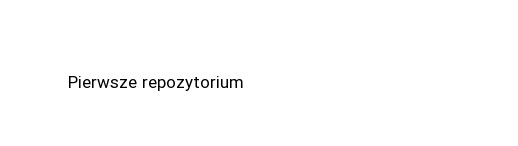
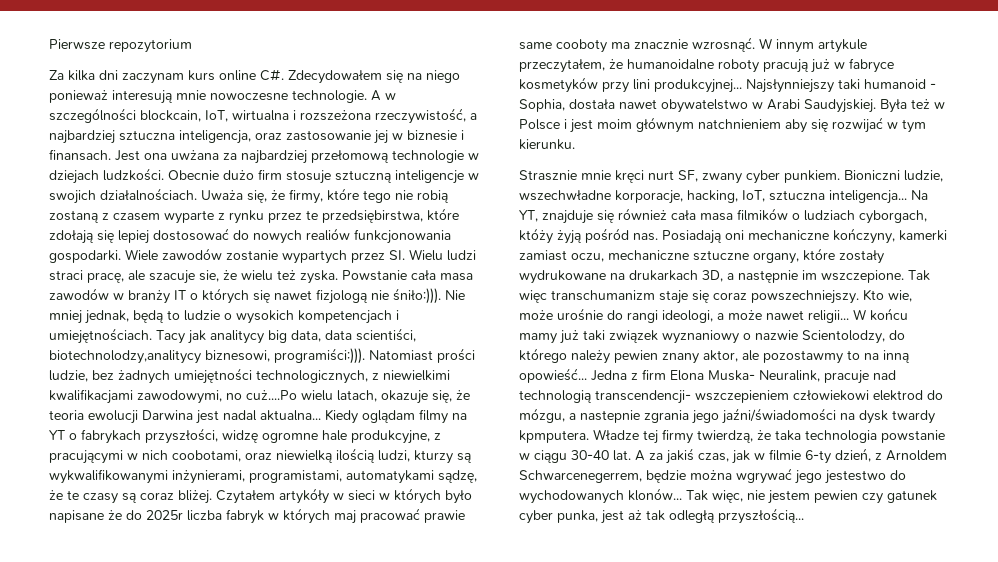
(244, 83) none -> [49,69,460,84] [49,90,396,104] [49,108,477,124] [49,130,464,144] [49,149,479,164] [49,168,479,184] [49,188,449,204] [49,208,459,224] [49,228,451,244] [49,248,476,264] [49,270,473,284] [49,288,465,304] [49,310,399,324] [49,328,416,344] [49,348,475,364] [49,368,450,384] [49,389,470,404] [49,409,467,424] [49,428,441,444] [49,448,472,464] [49,469,477,484] [49,488,472,504] [49,508,465,524] [519,37,867,53] [519,58,894,73] [519,77,936,93] [519,99,945,113] [519,117,926,133] [519,139,575,150] [519,170,943,184] [519,190,928,204] [519,208,927,224] [519,228,947,244] [519,248,884,264] [519,270,930,284] [519,289,912,304] [519,308,908,323] [519,330,905,344] [519,348,910,364] [519,368,896,384] [519,390,943,404] [519,408,935,424] [519,429,945,444] [519,448,947,464] [519,468,906,484] [519,488,937,504] [519,508,804,524] // Za kilka dni zaczynam kurs online C#. Zdecydowałem się na niego ponieważ interesują mnie nowoczesne technologie. A w szczególności blockcain, IoT, wirtualna i rozszeżona rzeczywistość, a najbardziej sztuczna inteligencja, oraz zastosowanie jej w biznesie i finansach. Jest ona uwżana za najbardziej przełomową technologie w dziejach ludzkości. Obecnie dużo firm stosuje sztuczną inteligencje w swojich działalnościach. Uważa się, że firmy, które tego nie robią zostaną z czasem wyparte z rynku przez te przedsiębirstwa, które zdołają się lepiej dostosować do nowych realiów funkcjonowania gospodarki. Wiele zawodów zostanie wypartych przez SI. Wielu ludzi straci pracę, ale szacuje sie, że wielu też zyska. Powstanie cała masa zawodów w branży IT o których się nawet fizjologą nie śniło:))). Nie mniej jednak, będą to ludzie o wysokich kompetencjach i umiejętnościach. Tacy jak analitycy big data, data scientiści, biotechnolodzy,analitycy biznesowi, programiści:))). Natomiast prości ludzie, bez żadnych umiejętności technologicznych, z niewielkimi kwalifikacjami zawodowymi, no cuż....Po wielu latach, okazuje się, że teoria ewolucji Darwina jest nadal aktualna... Kiedy oglądam filmy na YT o fabrykach przyszłości, widzę ogromne hale produkcyjne, z pracującymi w nich coobotami, oraz niewielką ilością ludzi, kturzy są wykwalifikowanymi inżynierami, programistami, automatykami sądzę, że te czasy są coraz bliżej. Czytałem artykóły w sieci w których było napisane że do 2025r liczba fabryk w których maj pracować prawie same cooboty ma znacznie wzrosnąć. W innym artykule przeczytałem, że humanoidalne roboty pracują już w fabryce kosmetyków przy lini produkcyjnej... Najsłynniejszy taki humanoid - Sophia, dostała nawet obywatelstwo w Arabi Saudyjskiej. Była też w Polsce i jest moim głównym natchnieniem aby się rozwijać w tym kierunku. // Strasznie mnie kręci nurt SF, zwany cyber punkiem. Bioniczni ludzie, wszechwładne korporacje, hacking, IoT, sztuczna inteligencja... Na YT, znajduje się również cała masa filmików o ludziach cyborgach, któży żyją pośród nas. Posiadają oni mechaniczne kończyny, kamerki zamiast oczu, mechaniczne sztuczne organy, które zostały wydrukowane na drukarkach 3D, a następnie im wszczepione. Tak więc transchumanizm staje się coraz powszechniejszy. Kto wie, może urośnie do rangi ideologi, a może nawet religii... W końcu mamy już taki związek wyznaniowy o nazwie Scientolodzy, do którego należy pewien znany aktor, ale pozostawmy to na inną opowieść... Jedna z firm Elona Muska- Neuralink, pracuje nad technologią transcendencji- wszczepieniem człowiekowi elektrod do mózgu, a nastepnie zgrania jego jaźni/świadomości na dysk twardy kpmputera. Władze tej firmy twierdzą, że taka technologia powstanie w ciągu 30-40 lat. A za jakiś czas, jak w filmie 6-ty dzień, z Arnoldem Schwarcenegerrem, będzie można wgrywać jego jestestwo do wychodowanych klonów... Tak więc, nie jestem pewien czy gatunek cyber punka, jest aż tak odległą przyszłością...

